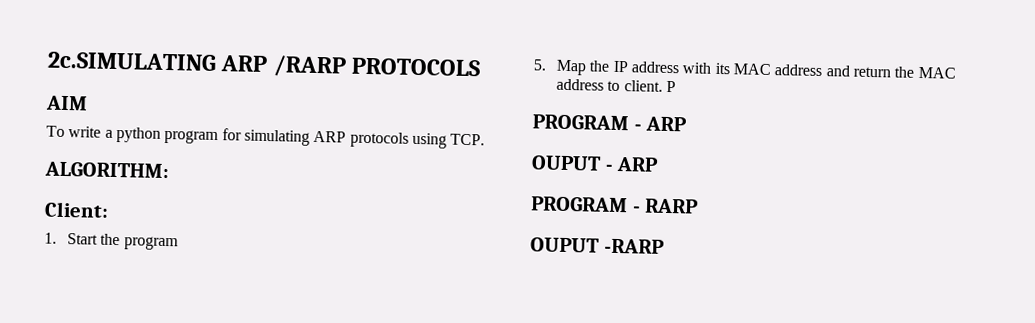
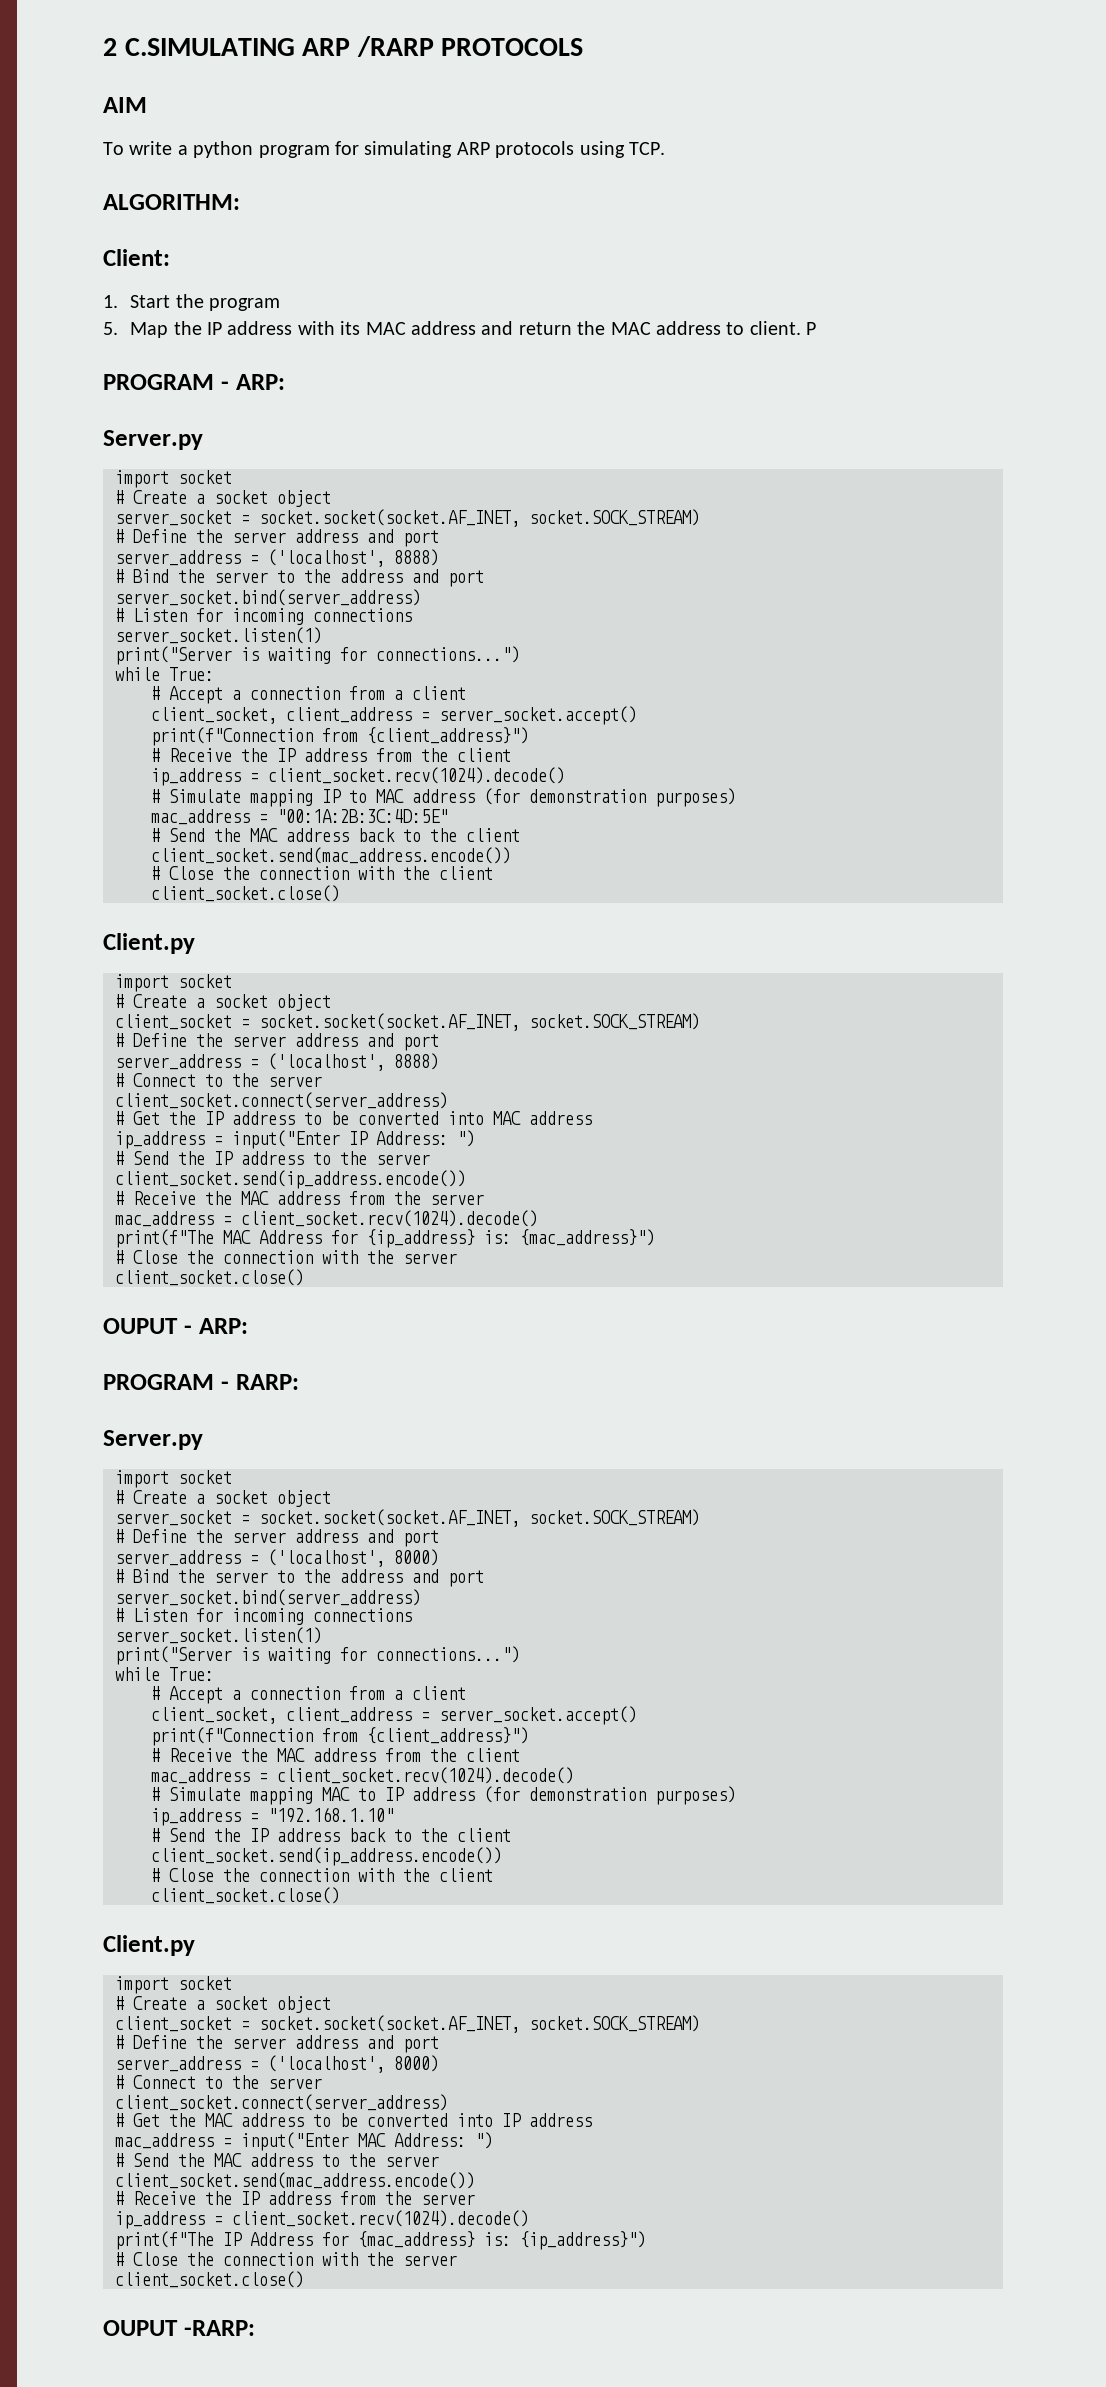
[47,51,217,71] 2c.SIMULATING -> [103,38,295,56] 2 C.SIMULATING
[645,116,688,132] ARP -> [235,374,285,390] [103,430,203,450] [115,470,232,488] [115,490,331,507] [115,509,700,527] [115,529,439,547] [115,549,439,567] [115,569,484,587] [115,589,421,606] [115,608,412,625] [115,627,322,644] [115,646,520,665] [115,667,214,681] [151,686,466,704] [151,706,637,725] [151,727,529,746] [151,748,511,762] [151,767,565,786] [151,788,736,807] [151,809,448,825] [151,828,520,842] [151,847,511,864] [151,866,493,880] [151,885,340,902] [103,933,195,954] [115,974,232,992] [115,994,331,1011] [115,1013,700,1031] [115,1033,439,1051] [115,1053,439,1071] [115,1073,322,1087] [115,1092,448,1109] [115,1111,592,1125] [115,1130,475,1149] [115,1151,430,1165] [115,1170,466,1189] [115,1191,484,1205] [115,1210,538,1227] [115,1229,655,1248] [115,1250,457,1264] [115,1269,304,1286] ARP: // Server.py // import socket // # Create a socket object // server_socket = socket.socket(socket.AF_INET, socket.SOCK_STREAM) // # Define the server address and port // server_address = ('localhost', 8888) // # Bind the server to the address and port // server_socket.bind(server_address) // # Listen for incoming connections // server_socket.listen(1) // print("Server is waiting for connections...") // while True: // # Accept a connection from a client // client_socket, client_address = server_socket.accept() // print(f"Connection from {client_address}") // # Receive the IP address from the client // ip_address = client_socket.recv(1024).decode() // # Simulate mapping IP to MAC address (for demonstration purposes) // mac_address = "00:1A:2B:3C:4D:5E" // # Send the MAC address back to the client // client_socket.send(mac_address.encode()) // # Close the connection with the client // client_socket.close() // Client.py // import socket // # Create a socket object // client_socket = socket.socket(socket.AF_INET, socket.SOCK_STREAM) // # Define the server address and port // server_address = ('localhost', 8888) // # Connect to the server // client_socket.connect(server_address) // # Get the IP address to be converted into MAC address // ip_address = input("Enter IP Address: ") // # Send the IP address to the server // client_socket.send(ip_address.encode()) // # Receive the MAC address from the server // mac_address = client_socket.recv(1024).decode() // print(f"The MAC Address for {ip_address} is: {mac_address}") // # Close the connection with the server // client_socket.close()
[616,156,660,172] [531,196,700,214] [530,237,665,254] ARP // PROGRAM - RARP // OUPUT -RARP -> [198,1318,248,1334] [103,1374,299,1390] [103,1430,203,1450] [115,1470,232,1488] [115,1490,331,1507] [115,1509,700,1527] [115,1529,439,1547] [115,1549,439,1567] [115,1569,484,1587] [115,1589,421,1606] [115,1608,412,1625] [115,1627,322,1644] [115,1646,520,1665] [115,1667,214,1681] [151,1686,466,1704] [151,1706,637,1725] [151,1727,529,1746] [151,1748,520,1762] [151,1767,574,1784] [151,1786,736,1805] [151,1807,394,1826] [151,1828,511,1842] [151,1847,502,1866] [151,1868,493,1882] [151,1887,340,1904] [103,1935,195,1956] [115,1976,232,1994] [115,1996,331,2013] [115,2015,700,2033] [115,2035,439,2053] [115,2055,439,2073] [115,2075,322,2089] [115,2094,448,2111] [115,2113,592,2127] [115,2132,493,2151] [115,2153,439,2167] [115,2172,475,2189] [115,2191,475,2205] [115,2210,529,2229] [115,2231,646,2250] [115,2252,457,2266] [115,2271,304,2288] [103,2320,255,2336] ARP: // PROGRAM - RARP: // Server.py // import socket // # Create a socket object // server_socket = socket.socket(socket.AF_INET, socket.SOCK_STREAM) // # Define the server address and port // server_address = ('localhost', 8000) // # Bind the server to the address and port // server_socket.bind(server_address) // # Listen for incoming connections // server_socket.listen(1) // print("Server is waiting for connections...") // while True: // # Accept a connection from a client // client_socket, client_address = server_socket.accept() // print(f"Connection from {client_address}") // # Receive the MAC address from the client // mac_address = client_socket.recv(1024).decode() // # Simulate mapping MAC to IP address (for demonstration purposes) // ip_address = "192.168.1.10" // # Send the IP address back to the client // client_socket.send(ip_address.encode()) // # Close the connection with the client // client_socket.close() // Client.py // import socket // # Create a socket object // client_socket = socket.socket(socket.AF_INET, socket.SOCK_STREAM) // # Define the server address and port // server_address = ('localhost', 8000) // # Connect to the server // client_socket.connect(server_address) // # Get the MAC address to be converted into IP address // mac_address = input("Enter MAC Address: ") // # Send the MAC address to the server // client_socket.send(mac_address.encode()) // # Receive the IP address from the server // ip_address = client_socket.recv(1024).decode() // print(f"The IP Address for {mac_address} is: {ip_address}") // # Close the connection with the server // client_socket.close() // OUPUT -RARP:

